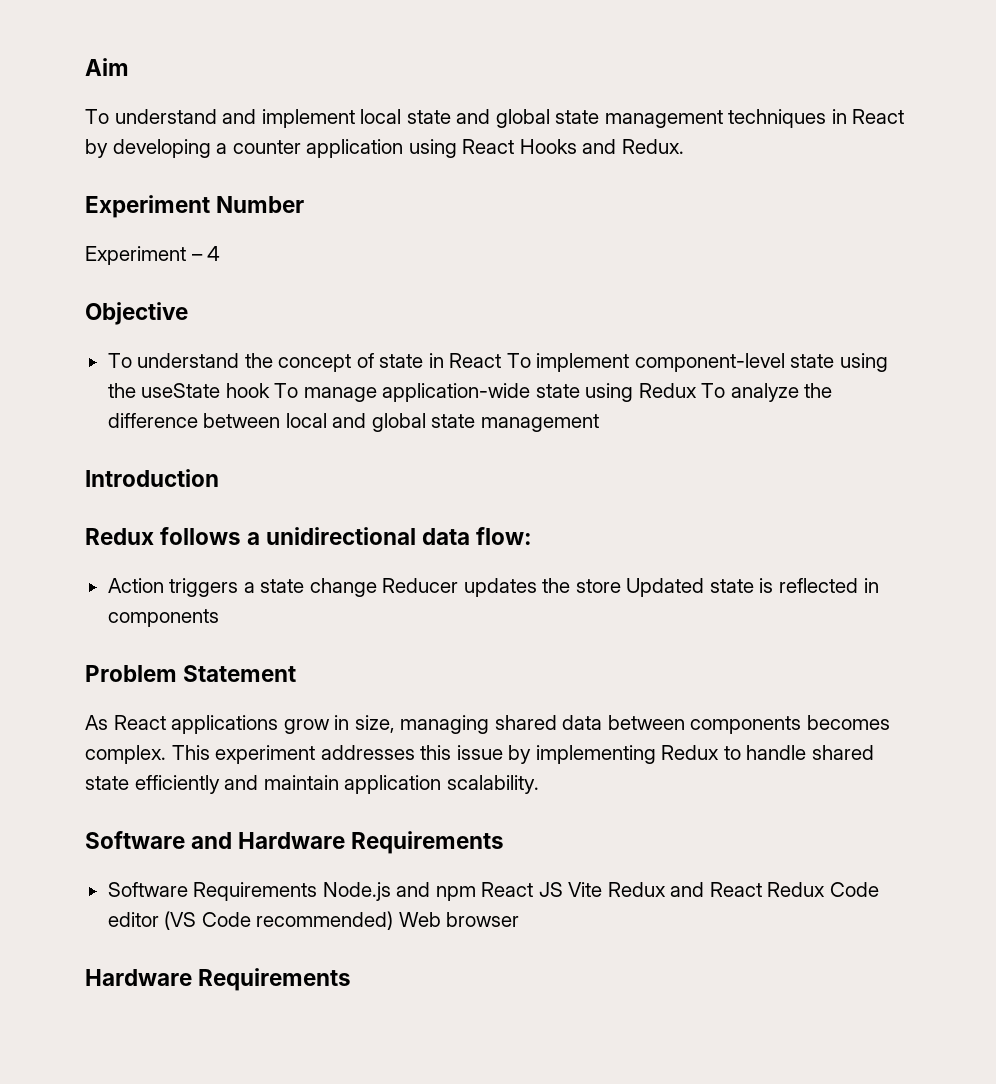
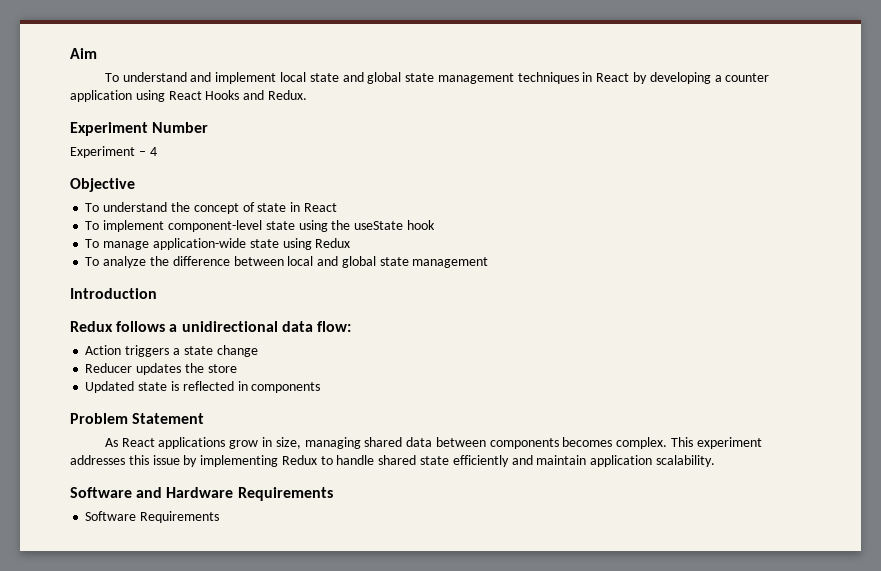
(502, 360) none -> (337, 207) //
(270, 390) none -> (435, 225) //
(697, 390) none -> (351, 243) //
(377, 587) none -> (258, 351) //
(621, 586) none -> (237, 368) //
[322,882,879,901] [107,911,520,930] [85,968,352,991] Node.js and npm React JS Vite Redux and React Redux Code editor (VS Code recommended) Web browser // Hardware Requirements -> (220, 517) none

